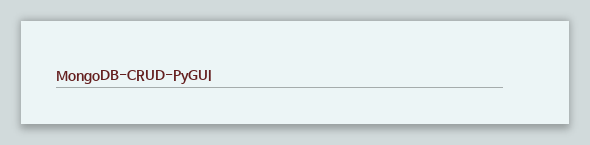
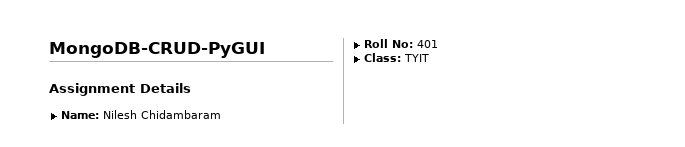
(211, 77) none -> [49,83,191,96] [61,110,222,119] [364,39,439,48] [364,53,430,62] // Assignment Details // Name: Nilesh Chidambaram // Roll No: 401 // Class: TYIT

